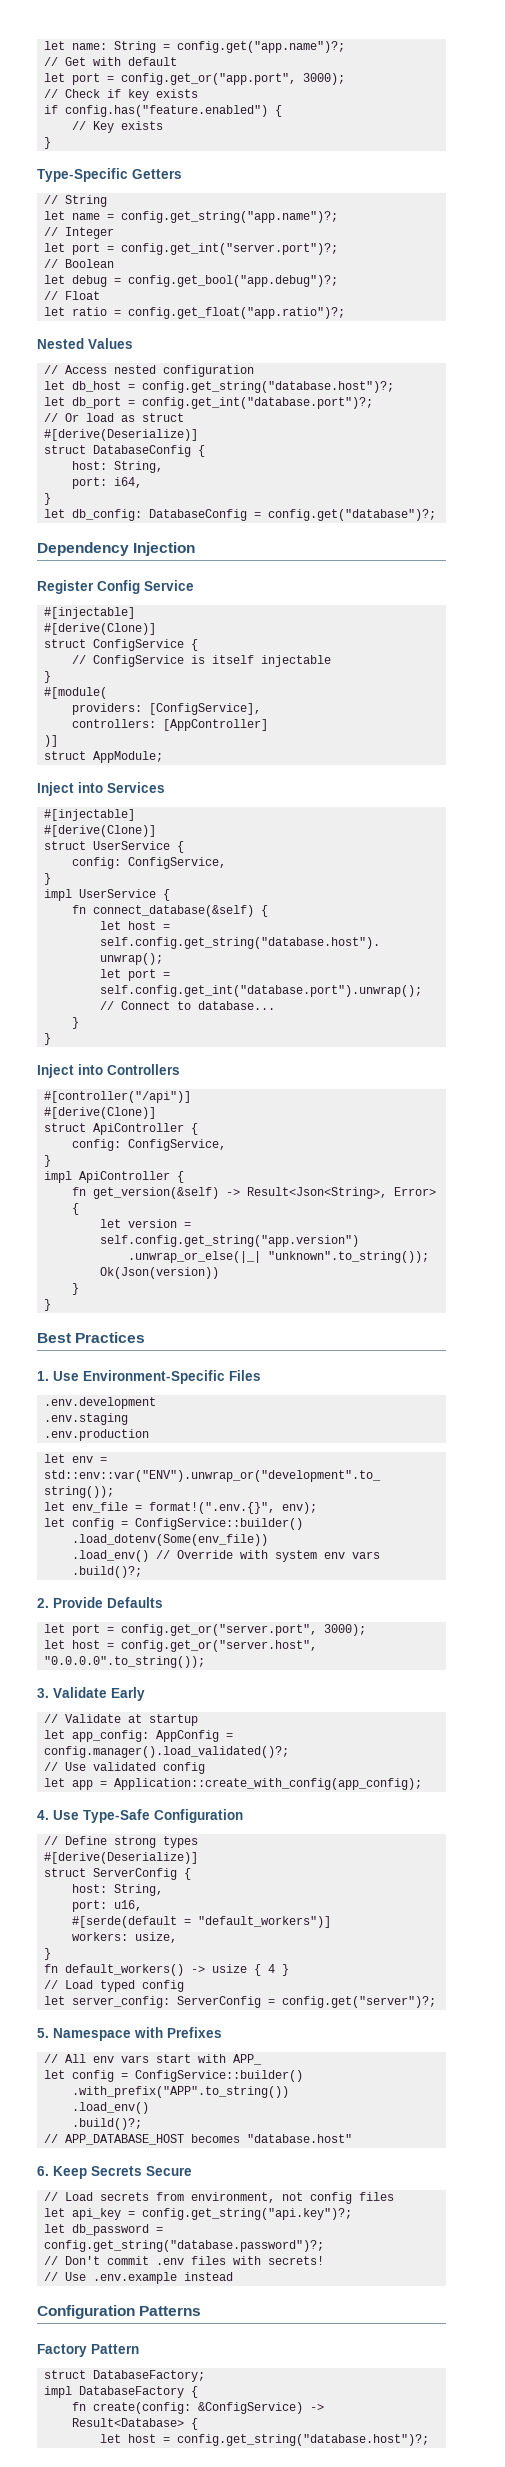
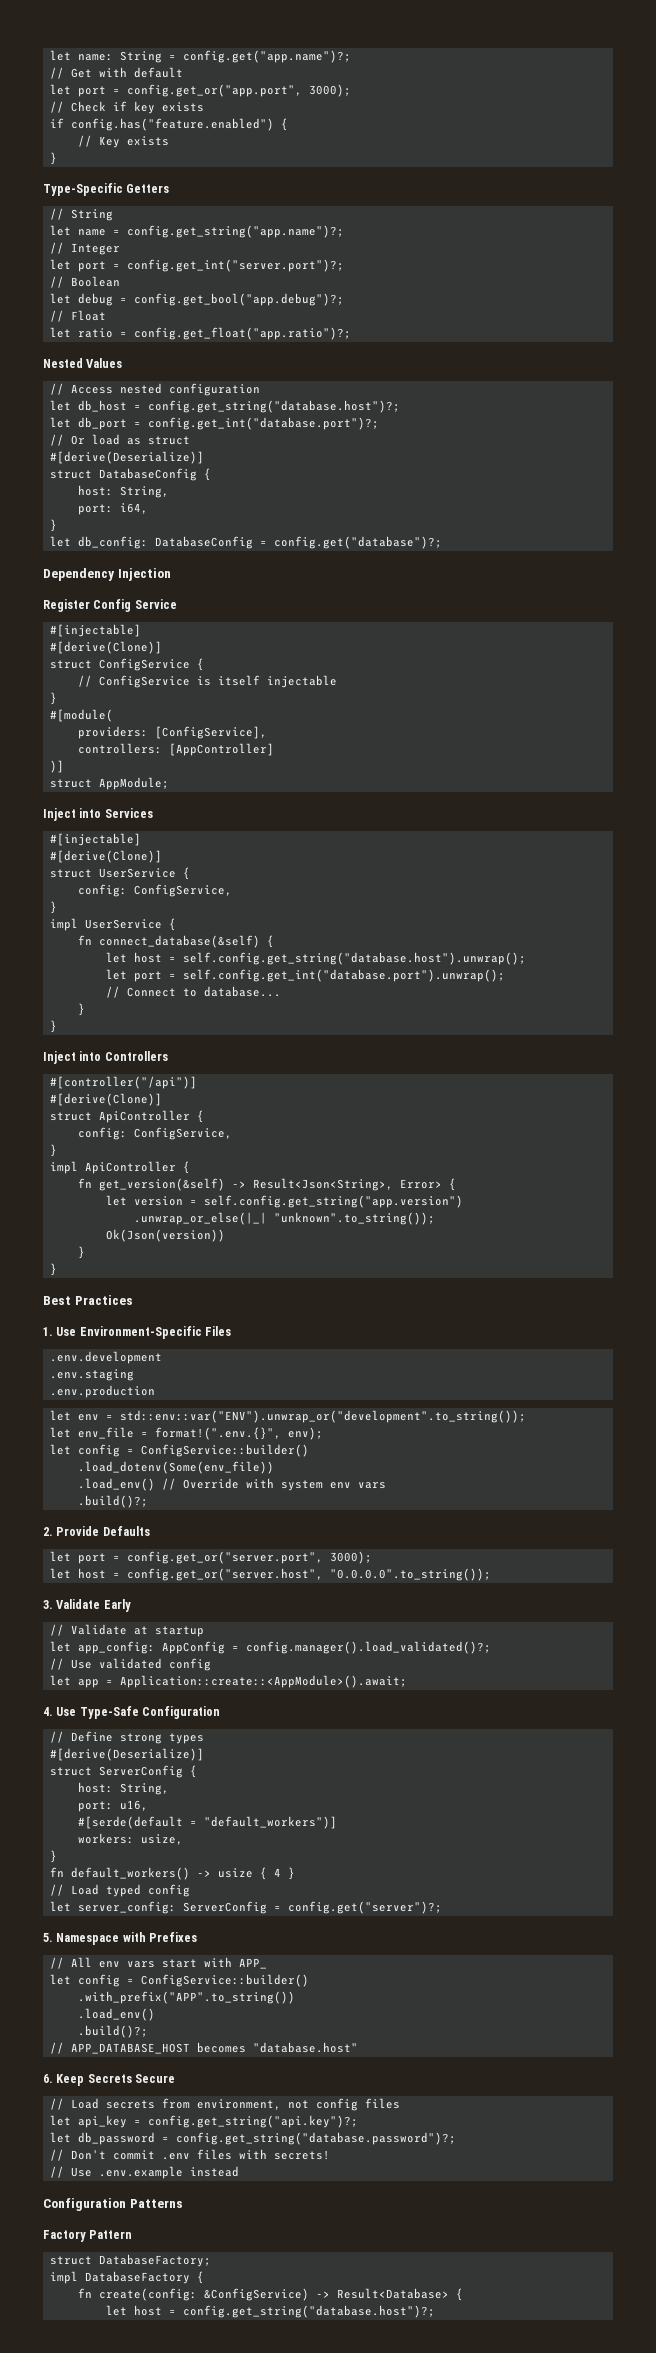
[113,1778,422,1790] Application::create_with_config(app_config); -> [119,1675,407,1688] Application::create::<AppModule>().await;

